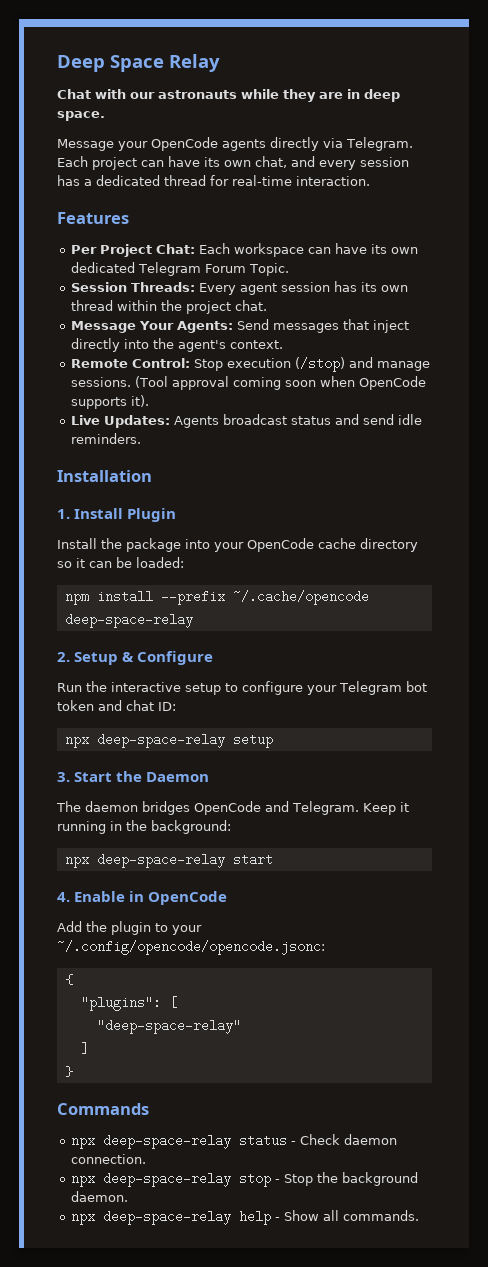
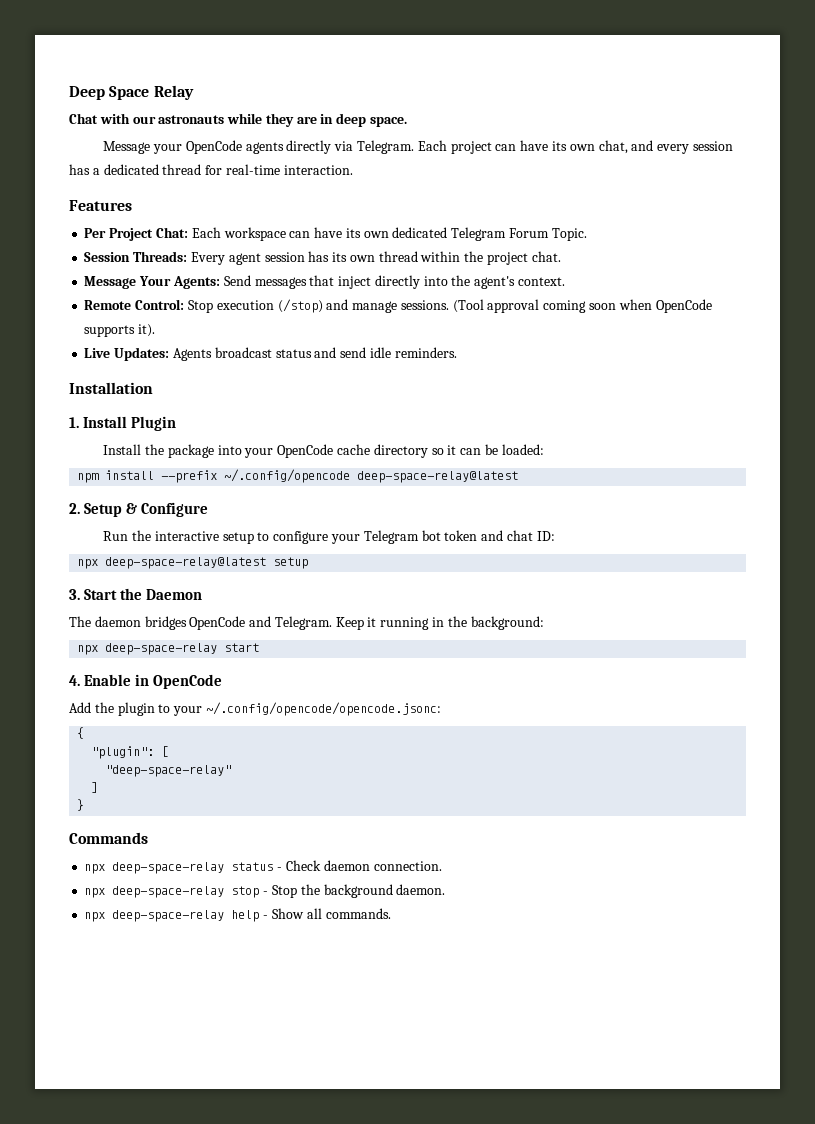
[232,590,369,605] [64,613,193,628] ~/.cache/opencode deep-space-relay -> [224,469,519,483] ~/.config/opencode deep-space-relay@latest
[96,733,225,748] deep-space-relay -> [105,557,267,569] deep-space-relay@latest
[80,996,161,1011] "plugins": -> [91,746,155,759] "plugin":

